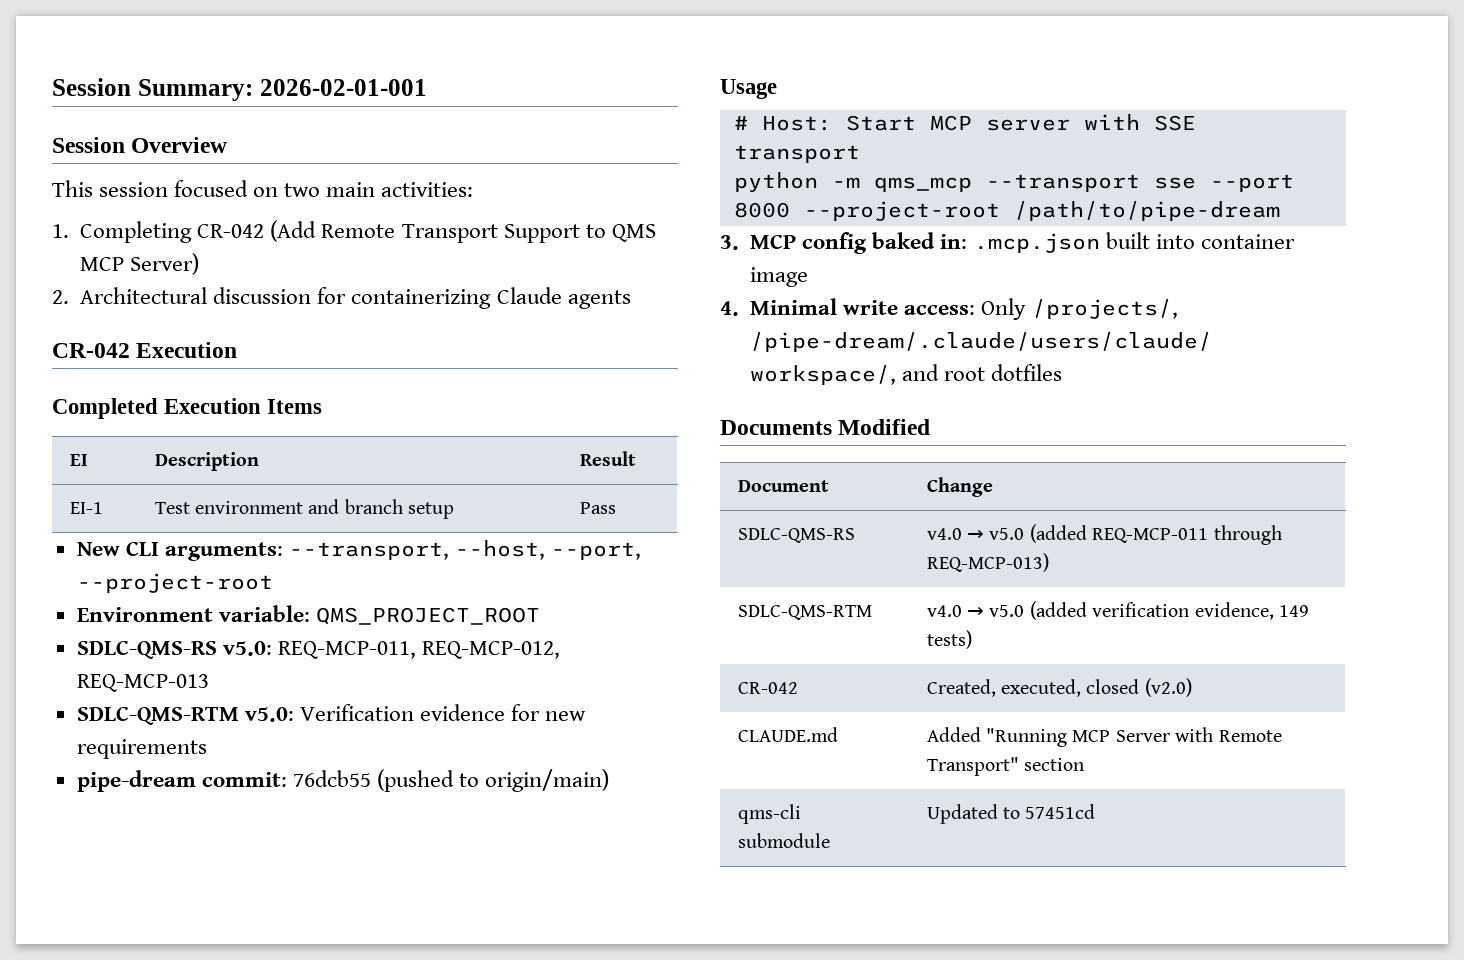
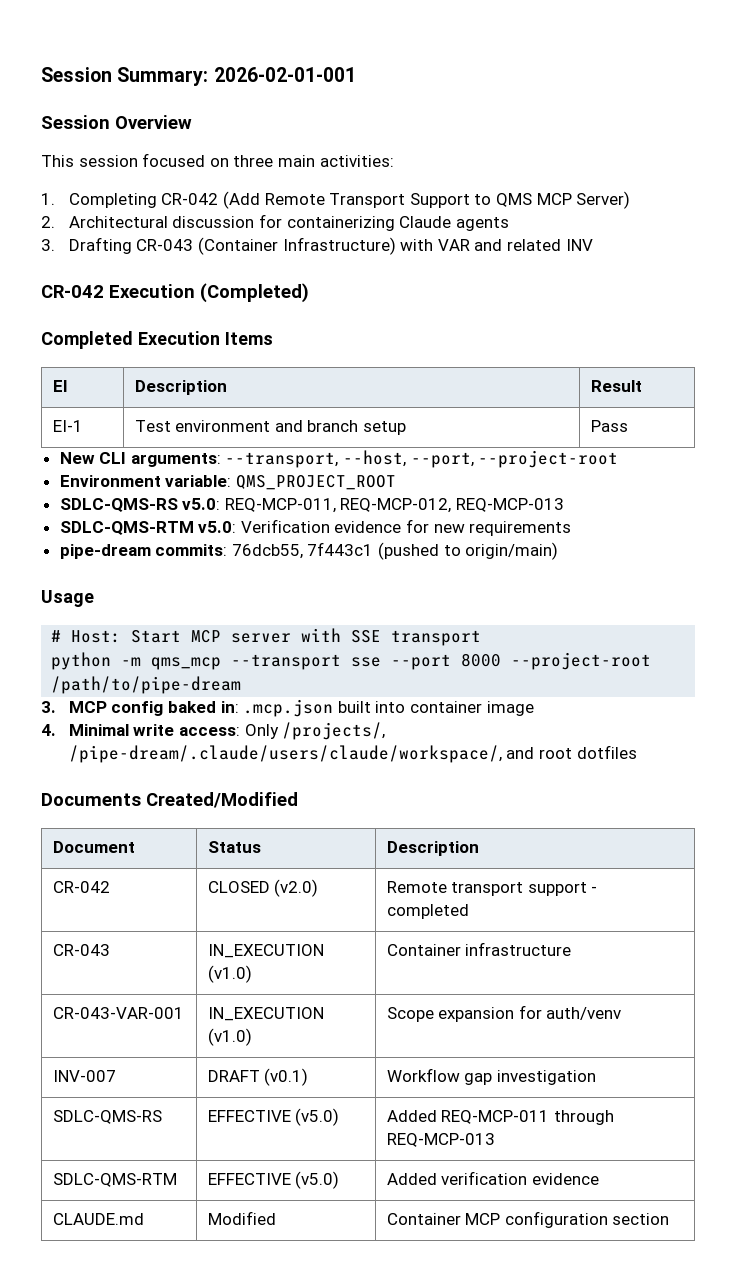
[284,183,321,197] two -> [233,155,274,167] three
(631, 299) none -> [41,237,593,255] // 3. Drafting CR-043 (Container Infrastructure) with VAR and related INV
(238, 350) none -> [200,283,309,303] (Completed)
[201,770,371,787] commit: 76dcb55 -> [155,542,374,559] commits: 76dcb55, 7f443c1
[838,419,931,435] Modified -> [146,792,298,808] Created/Modified
[926,477,993,497] [737,528,855,543] [926,524,1087,543] Change // SDLC-QMS-RS | v4.0 → v5.0 (added -> [207,841,261,853] [386,841,479,856] [52,881,110,893] [207,879,319,897] [386,881,598,896] [386,904,469,919] [52,944,110,956] [207,944,324,958] [207,965,252,983] [386,942,572,956] [52,1007,184,1019] [207,1007,324,1021] [207,1028,252,1046] [386,1005,622,1022] [52,1070,116,1082] [207,1068,309,1086] [386,1068,596,1085] [52,1110,162,1124] [207,1108,340,1126] [386,1110,437,1122] Status | Description // CR-042 | CLOSED (v2.0) | Remote transport support - completed // CR-043 | IN_EXECUTION (v1.0) | Container infrastructure // CR-043-VAR-001 | IN_EXECUTION (v1.0) | Scope expansion for auth/venv // INV-007 | DRAFT (v0.1) | Workflow gap investigation // SDLC-QMS-RS | EFFECTIVE (v5.0) | Added
[926,553,1049,572] REQ-MCP-013) -> [386,1133,495,1147] REQ-MCP-013
[926,601,1309,620] [926,630,972,649] [737,682,798,694] [926,678,1192,697] [737,727,838,742] [926,727,1282,747] [926,757,1084,776] [737,804,801,824] [737,833,830,848] [926,804,1096,824] v4.0 → v5.0 (added verification evidence, 149 tests) // CR-042 | Created, executed, closed (v2.0) // CLAUDE.md | Added "Running MCP Server with Remote Transport" section // qms-cli submodule | Updated to 57451cd -> [207,1171,340,1189] [386,1171,599,1185] [52,1213,144,1225] [207,1211,276,1225] [386,1211,670,1228] EFFECTIVE (v5.0) | Added verification evidence // CLAUDE.md | Modified | Container MCP configuration section

